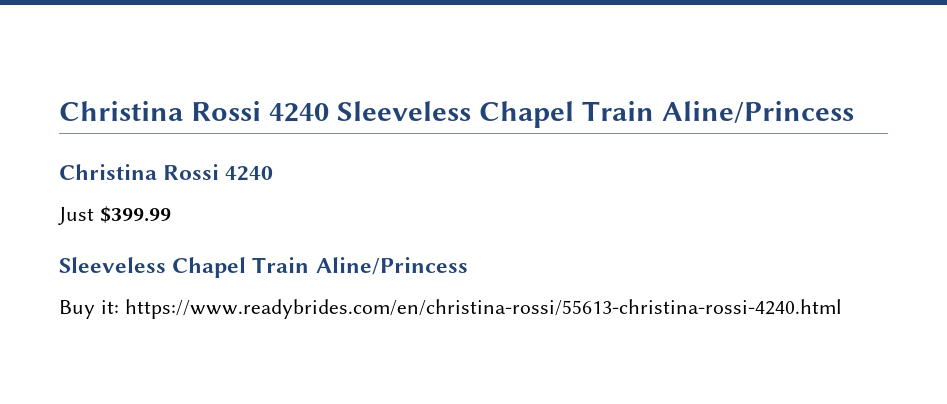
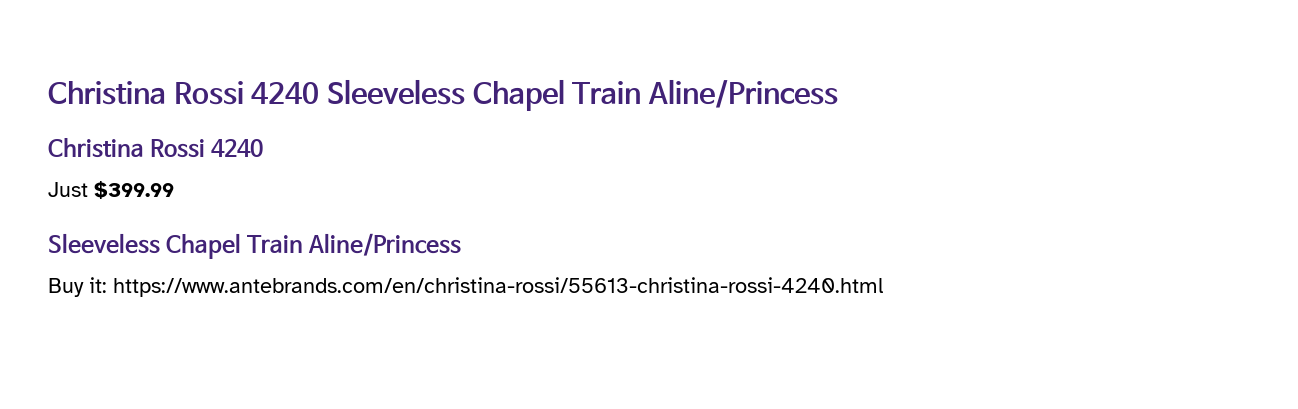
[124,299,841,319] https://www.readybrides.com/en/christina-rossi/55613-christina-rossi-4240.html -> [113,277,883,297] https://www.antebrands.com/en/christina-rossi/55613-christina-rossi-4240.html

